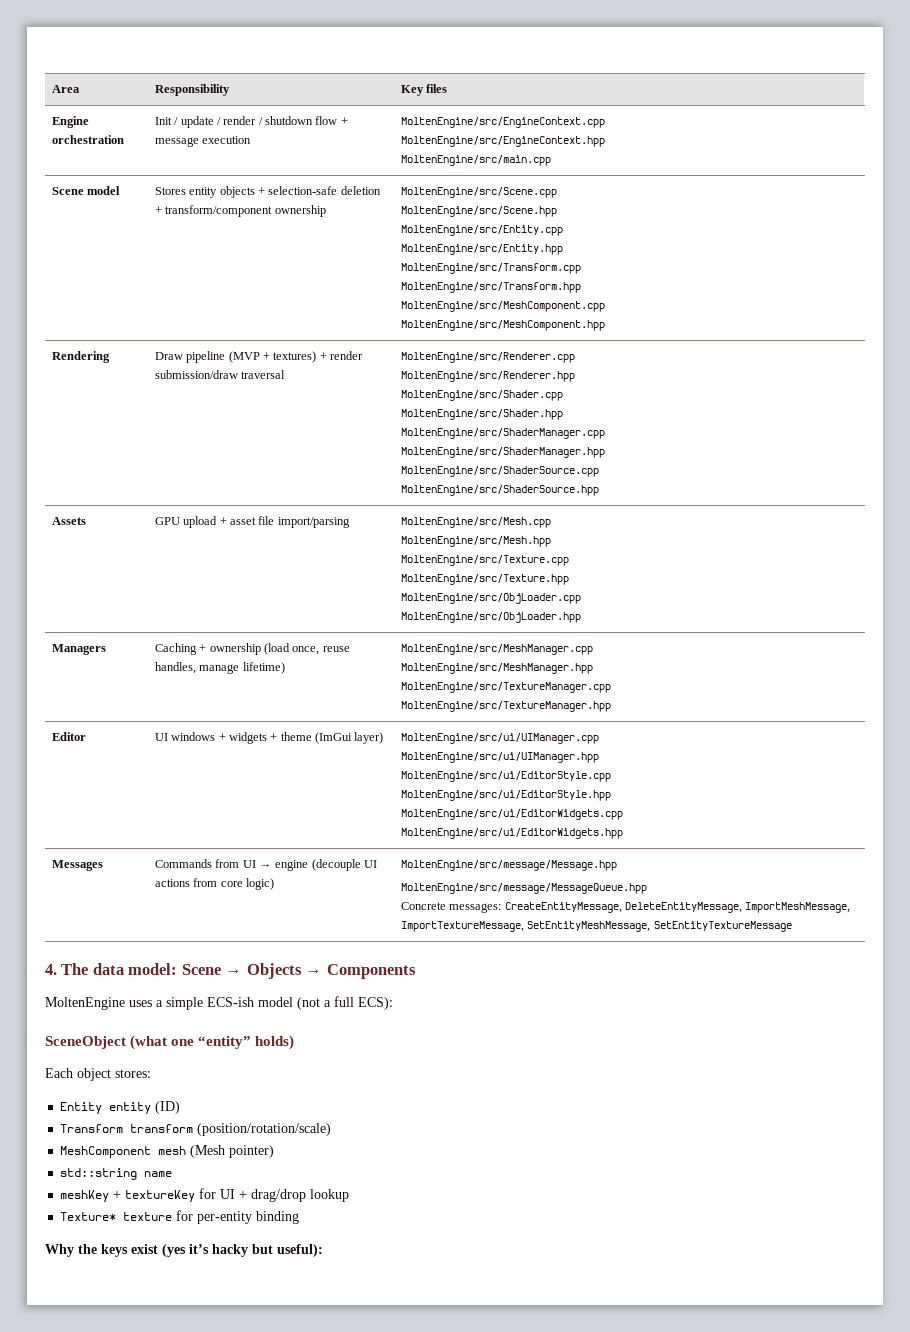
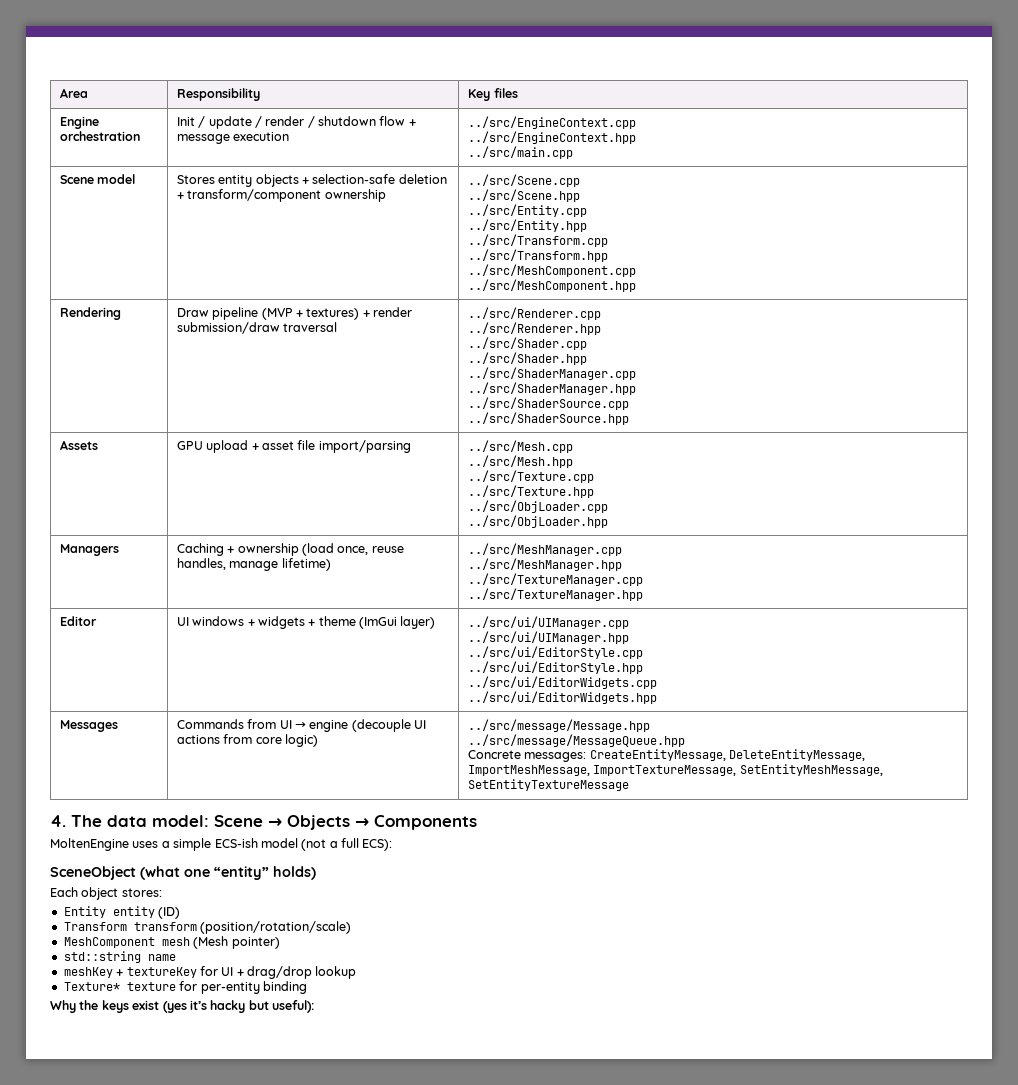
[400,117,605,128] [400,136,605,147] [400,155,551,166] MoltenEngine/src/EngineContext.cpp // MoltenEngine/src/EngineContext.hpp // MoltenEngine/src/main.cpp -> [467,116,636,129] [467,131,636,144] [467,146,573,159] ../src/EngineContext.cpp // ../src/EngineContext.hpp // ../src/main.cpp
[400,187,557,198] [400,206,557,217] [400,225,563,236] [400,244,563,255] [400,263,581,274] [400,282,581,293] [400,301,605,312] [400,320,605,331] MoltenEngine/src/Scene.cpp // MoltenEngine/src/Scene.hpp // MoltenEngine/src/Entity.cpp // MoltenEngine/src/Entity.hpp // MoltenEngine/src/Transform.cpp // MoltenEngine/src/Transform.hpp // MoltenEngine/src/MeshComponent.cpp // MoltenEngine/src/MeshComponent.hpp -> [467,174,580,187] [467,189,580,202] [467,204,587,217] [467,219,587,232] [467,234,608,247] [467,249,608,262] [467,264,636,277] [467,279,636,292] ../src/Scene.cpp // ../src/Scene.hpp // ../src/Entity.cpp // ../src/Entity.hpp // ../src/Transform.cpp // ../src/Transform.hpp // ../src/MeshComponent.cpp // ../src/MeshComponent.hpp
[400,352,575,363] [400,371,575,382] [400,390,563,401] [400,409,563,420] [400,428,605,439] [400,447,605,458] [400,466,599,477] [400,485,599,496] MoltenEngine/src/Renderer.cpp // MoltenEngine/src/Renderer.hpp // MoltenEngine/src/Shader.cpp // MoltenEngine/src/Shader.hpp // MoltenEngine/src/ShaderManager.cpp // MoltenEngine/src/ShaderManager.hpp // MoltenEngine/src/ShaderSource.cpp // MoltenEngine/src/ShaderSource.hpp -> [467,307,601,320] [467,322,601,335] [467,337,587,350] [467,352,587,365] [467,367,636,380] [467,382,636,395] [467,397,629,410] [467,412,629,425] ../src/Renderer.cpp // ../src/Renderer.hpp // ../src/Shader.cpp // ../src/Shader.hpp // ../src/ShaderManager.cpp // ../src/ShaderManager.hpp // ../src/ShaderSource.cpp // ../src/ShaderSource.hpp
[400,517,551,528] [400,536,551,547] [400,555,569,566] [400,574,569,585] [400,593,581,604] [400,612,581,623] MoltenEngine/src/Mesh.cpp // MoltenEngine/src/Mesh.hpp // MoltenEngine/src/Texture.cpp // MoltenEngine/src/Texture.hpp // MoltenEngine/src/ObjLoader.cpp // MoltenEngine/src/ObjLoader.hpp -> [467,440,573,453] [467,455,573,468] [467,470,594,483] [467,485,594,498] [467,500,608,513] [467,515,608,528] ../src/Mesh.cpp // ../src/Mesh.hpp // ../src/Texture.cpp // ../src/Texture.hpp // ../src/ObjLoader.cpp // ../src/ObjLoader.hpp
[400,644,593,655] [400,663,593,674] [400,682,611,693] [400,701,611,712] MoltenEngine/src/MeshManager.cpp // MoltenEngine/src/MeshManager.hpp // MoltenEngine/src/TextureManager.cpp // MoltenEngine/src/TextureManager.hpp -> [467,543,622,556] [467,558,622,571] [467,573,643,586] [467,588,643,601] ../src/MeshManager.cpp // ../src/MeshManager.hpp // ../src/TextureManager.cpp // ../src/TextureManager.hpp
[400,733,599,744] [400,752,599,763] [400,771,611,782] [400,790,611,801] [400,809,623,820] [400,828,623,839] MoltenEngine/src/ui/UIManager.cpp // MoltenEngine/src/ui/UIManager.hpp // MoltenEngine/src/ui/EditorStyle.cpp // MoltenEngine/src/ui/EditorStyle.hpp // MoltenEngine/src/ui/EditorWidgets.cpp // MoltenEngine/src/ui/EditorWidgets.hpp -> [467,616,629,629] [467,631,629,644] [467,646,643,659] [467,661,643,674] [467,676,657,689] [467,691,657,704] ../src/ui/UIManager.cpp // ../src/ui/UIManager.hpp // ../src/ui/EditorStyle.cpp // ../src/ui/EditorStyle.hpp // ../src/ui/EditorWidgets.cpp // ../src/ui/EditorWidgets.hpp
[400,860,617,871] [400,883,647,894] MoltenEngine/src/message/Message.hpp // MoltenEngine/src/message/MessageQueue.hpp -> [467,719,650,732] [467,734,685,747] ../src/message/Message.hpp // ../src/message/MessageQueue.hpp

